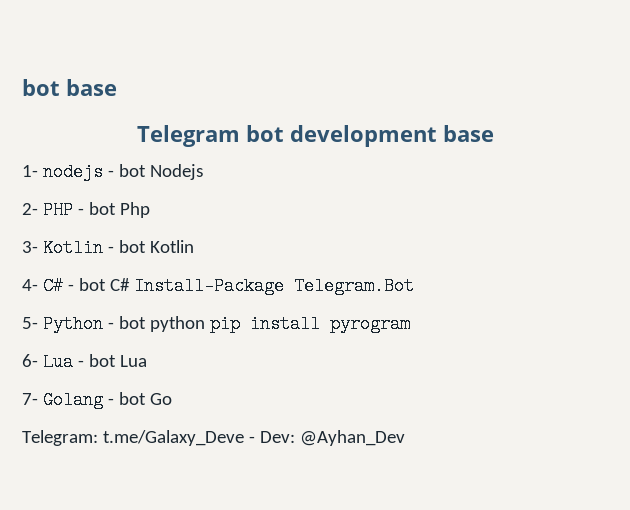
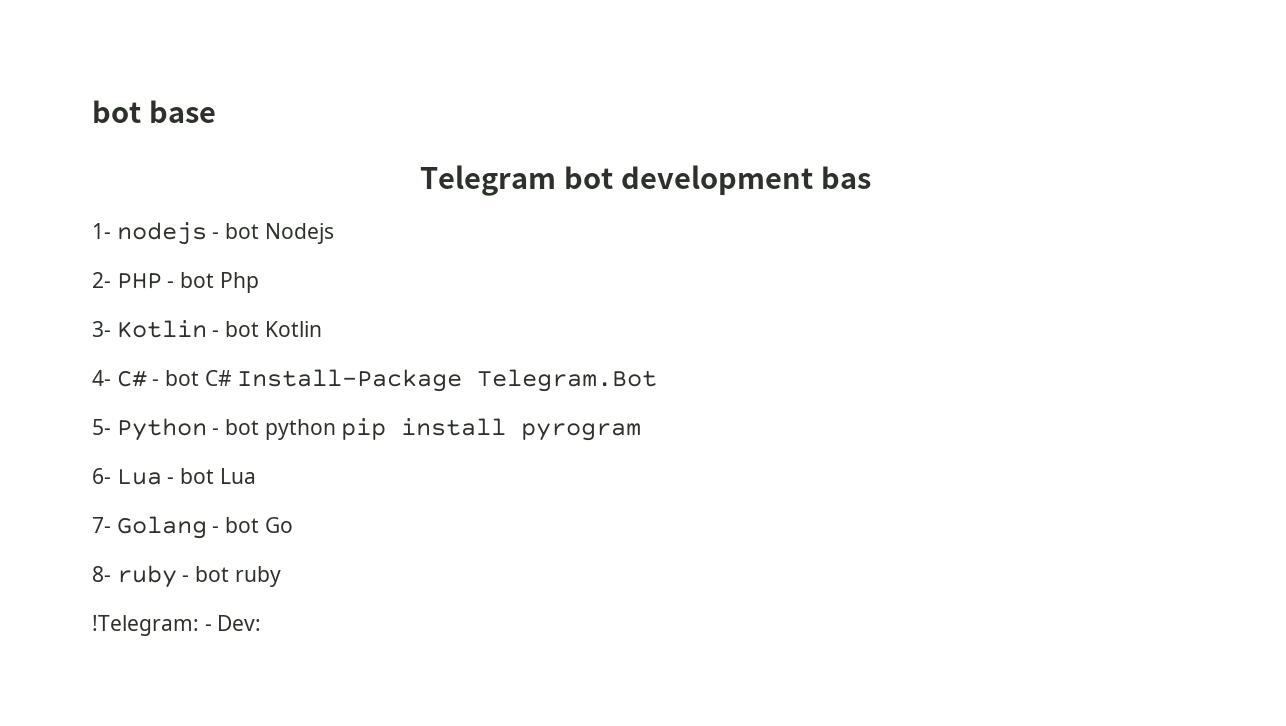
[442,125,494,142] base -> [820,166,871,189] bas
[22,430,244,446] Telegram: t.me/Galaxy_Deve -> [92,565,281,588] [92,615,199,636] 8- ruby - bot ruby // !Telegram:
[299,430,405,446] @Ayhan_Dev -> (262, 623) none

